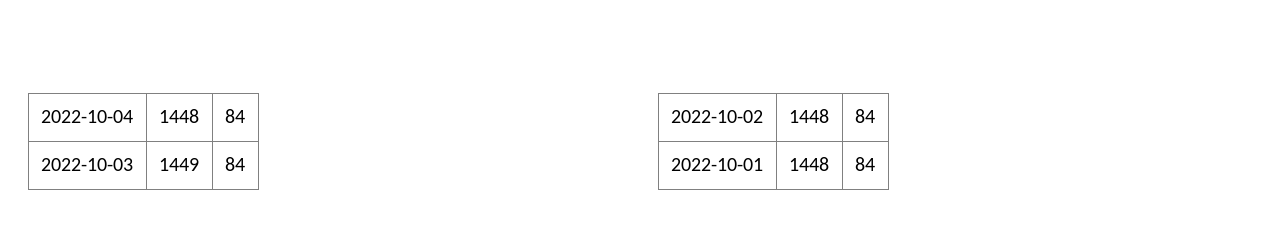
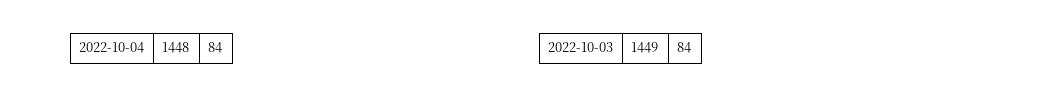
[670,110,763,123] [788,109,829,123] [854,109,875,123] [670,158,763,171] [788,157,829,171] [854,157,875,171] // 2022-10-02 | 1448 | 84 // 2022-10-01 | 1448 | 84 -> (691, 47) none

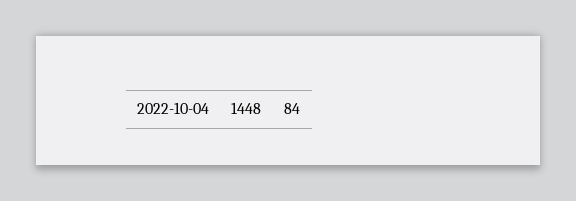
[547,42,613,52] [630,42,658,53] [676,42,691,53] // 2022-10-03 | 1449 | 84 -> (300, 108) none

